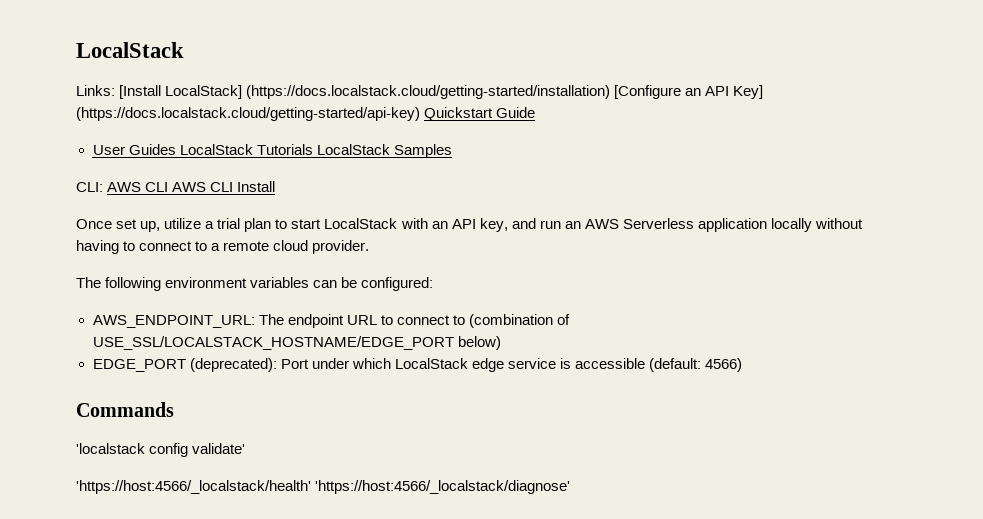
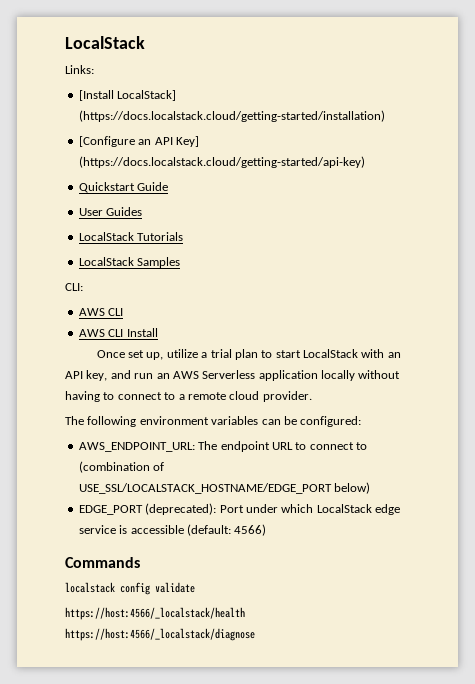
(115, 90) none -> (94, 69) //
(611, 92) none -> (385, 116) //
(420, 114) none -> (365, 162) //
(176, 149) none -> (143, 211) //
(313, 149) none -> (184, 236) //
[107,182,169,192] AWS CLI -> [78,308,124,316] // AWS CLI //
[76,443,246,457] [76,480,571,494] 'localstack config validate' // 'https://host:4566/_localstack/health' 'https://host:4566/_localstack/diagnose' -> [65,582,195,595] [65,607,245,620] [65,628,255,641] localstack config validate // https://host:4566/_localstack/health https://host:4566/_localstack/diagnose

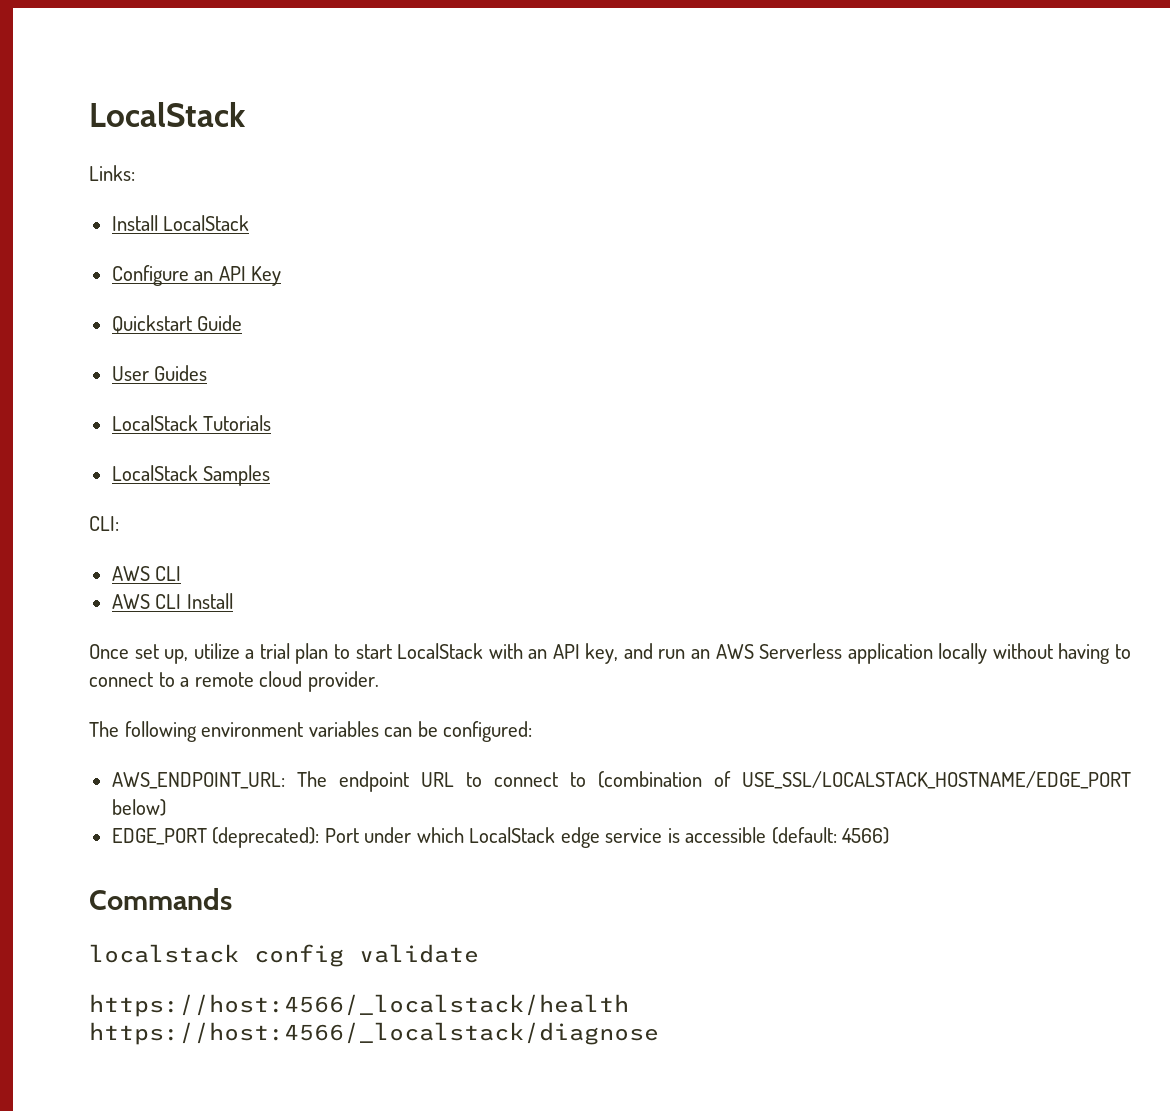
[78,90,177,101] [78,110,385,122] [78,136,199,147] [78,156,365,168] [Install LocalStack] (https://docs.localstack.cloud/getting-started/installation) // [Configure an API Key] (https://docs.localstack.cloud/getting-started/api-key) -> [111,215,250,231] [111,265,282,286] Install LocalStack // Configure an API Key

